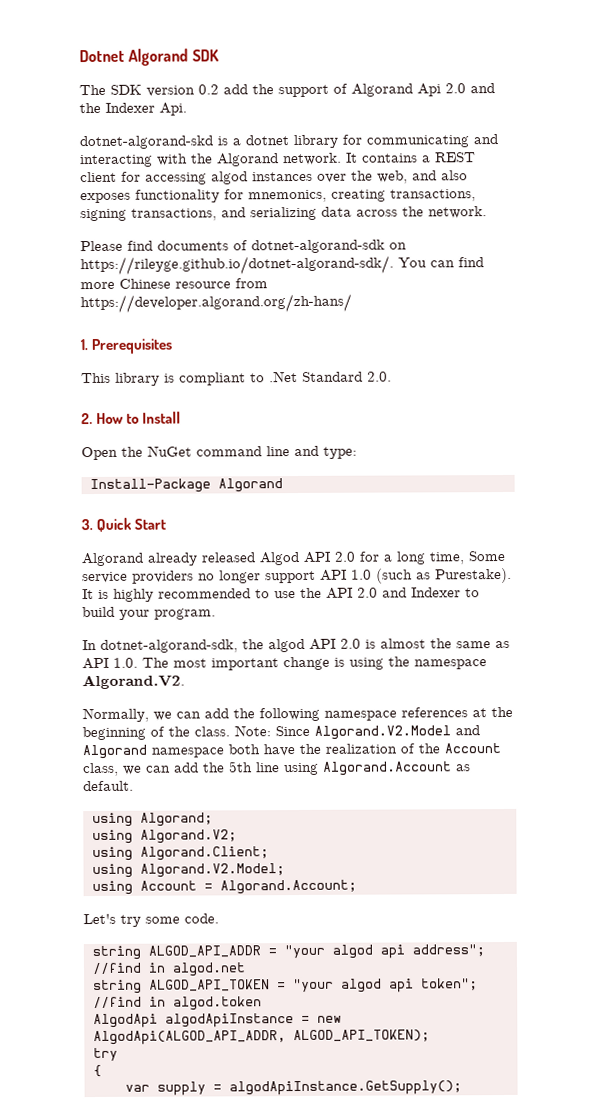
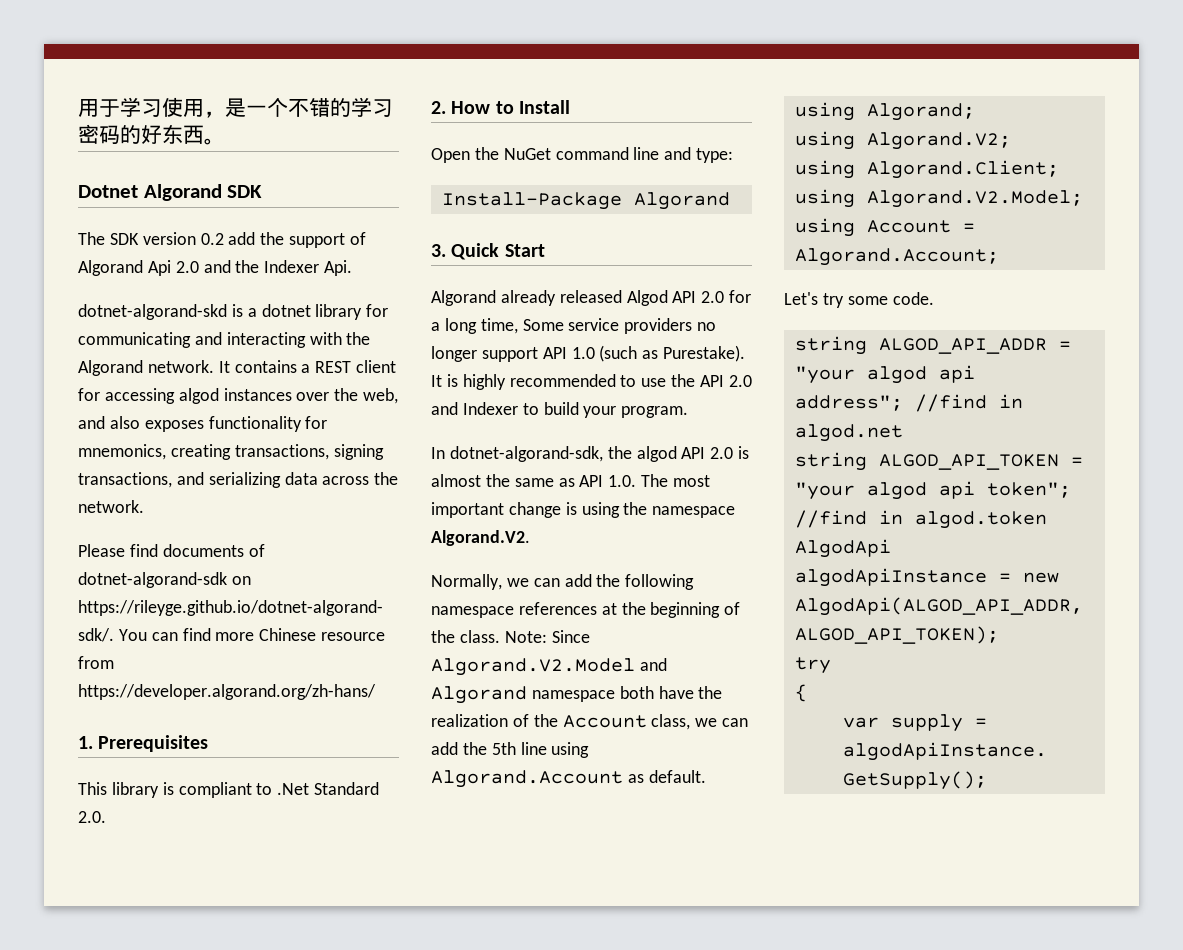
(79, 56) none -> [78,97,393,118] [78,124,225,145] 用于学习使用，是一个不错的学习密码的好东西。 //

